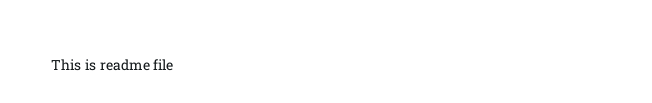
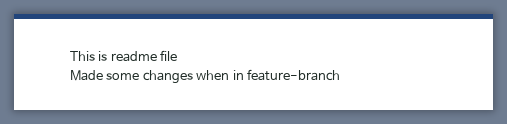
(174, 65) none -> [70,69,340,84] // Made some changes when in feature-branch

